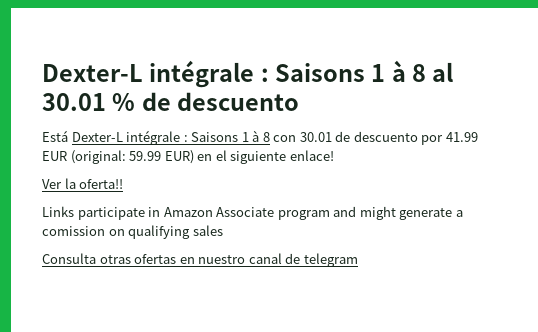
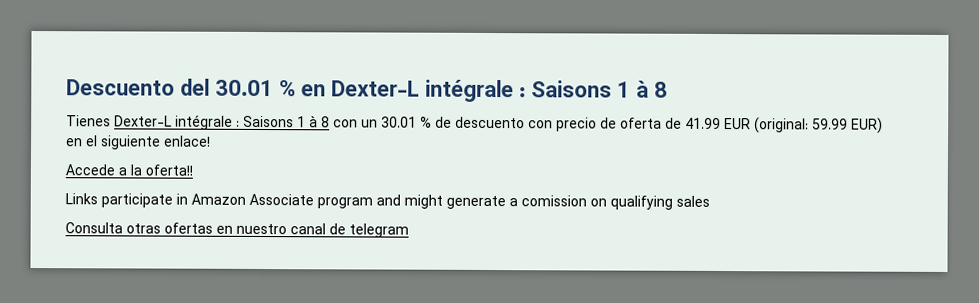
[42,60,454,88] [42,92,300,111] [42,130,68,142] Dexter-L intégrale : Saisons 1 à 8 al 30.01 % de descuento // Está -> [66,78,668,103] [66,115,111,127] Descuento del 30.01 % en Dexter-L intégrale : Saisons 1 à 8 // Tienes
[299,131,444,145] 30.01 de descuento por -> [361,116,682,132] un 30.01 % de descuento con precio de oferta de
[42,179,62,189] Ver -> [65,164,127,176] Accede a

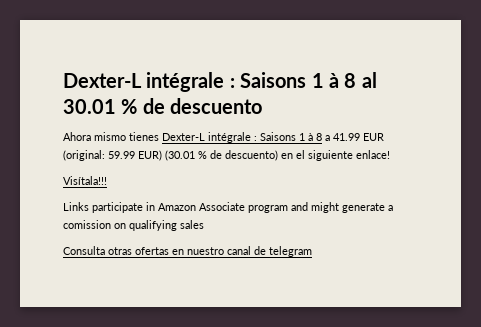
[66,78,668,103] [66,114,682,132] Descuento del 30.01 % en Dexter-L intégrale : Saisons 1 à 8 // Tienes Dexter-L intégrale : Saisons 1 à 8 con un 30.01 % de descuento con precio de oferta de -> [63,72,377,92] [63,98,263,114] [63,132,330,143] Dexter-L intégrale : Saisons 1 à 8 al 30.01 % de descuento // Ahora mismo tienes Dexter-L intégrale : Saisons 1 à 8 a
(883, 125) none -> [165,150,278,161] (30.01 % de descuento)
[65,164,193,176] Accede a la oferta!! -> [63,176,107,185] Visítala!!!

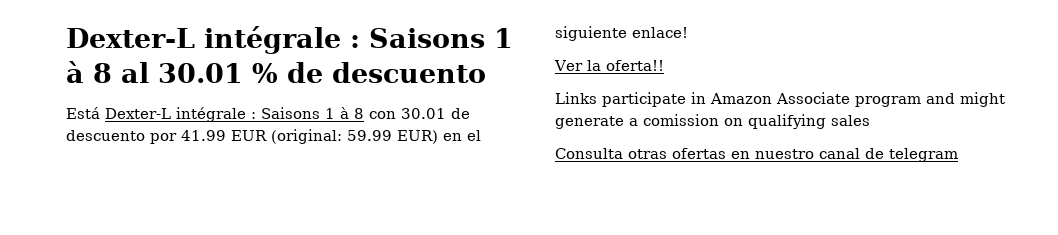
[63,132,330,143] Ahora mismo tienes Dexter-L intégrale : Saisons 1 à 8 a -> [66,107,470,122] [66,130,177,144] Está Dexter-L intégrale : Saisons 1 à 8 con 30.01 de descuento por
[165,150,278,161] (30.01 % de descuento) -> (438, 137) none
[63,176,107,185] Visítala!!! -> [554,60,664,71] Ver la oferta!!

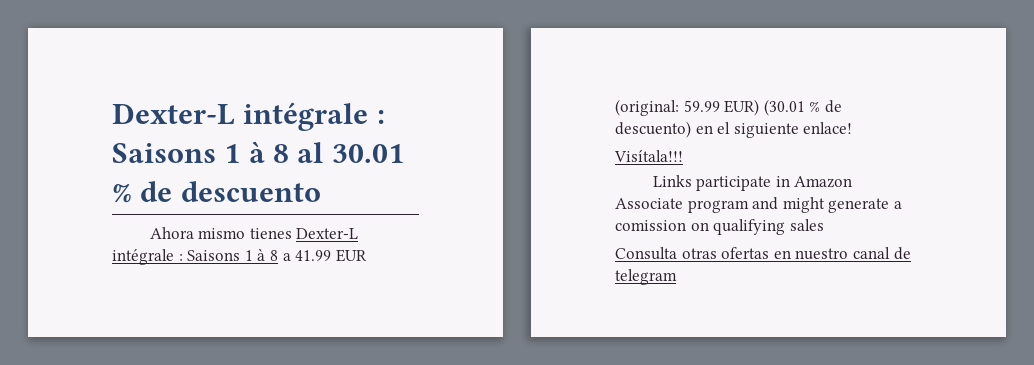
[66,107,470,122] [66,130,177,144] Está Dexter-L intégrale : Saisons 1 à 8 con 30.01 de descuento por -> [149,227,359,239] [112,249,291,265] Ahora mismo tienes Dexter-L intégrale : Saisons 1 à 8 a
(438, 137) none -> [763,99,842,116] [615,121,691,138] (30.01 % de descuento)
[554,60,664,71] Ver la oferta!! -> [614,150,683,162] Visítala!!!

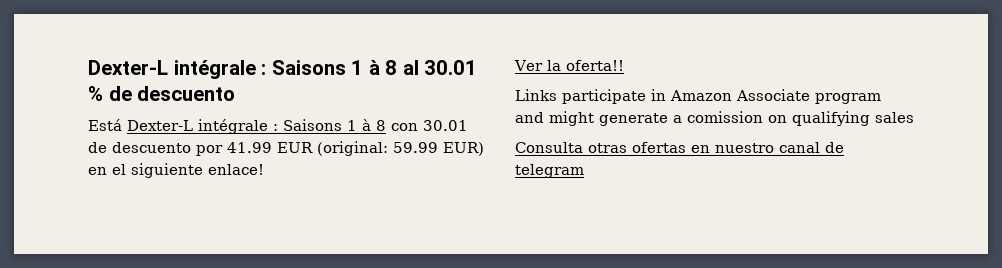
[149,227,359,239] [112,249,291,265] Ahora mismo tienes Dexter-L intégrale : Saisons 1 à 8 a -> [88,119,468,134] [88,142,223,156] Está Dexter-L intégrale : Saisons 1 à 8 con 30.01 de descuento por
[763,99,842,116] [615,121,691,138] (30.01 % de descuento) -> (484, 149) none
[614,150,683,162] Visítala!!! -> [514,60,624,71] Ver la oferta!!

